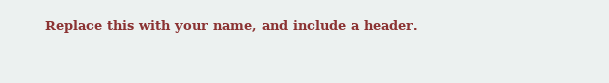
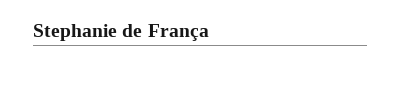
[45,20,418,33] Replace this with your name, and include a header. -> [33,24,209,41] Stephanie de França

